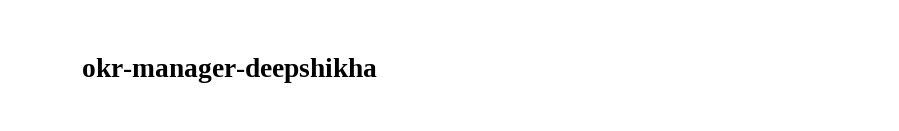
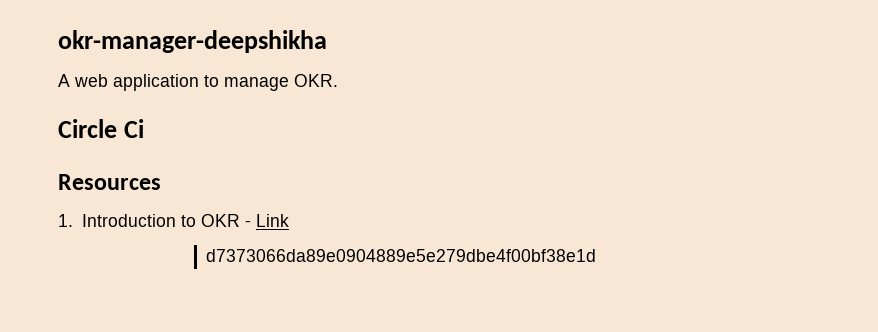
(377, 70) none -> [58,74,338,91] [58,119,145,138] [58,174,161,190] [58,214,289,227] [206,249,597,262] // A web application to manage OKR. // Circle Ci // Resources // 1. Introduction to OKR - Link // d7373066da89e0904889e5e279dbe4f00bf38e1d

